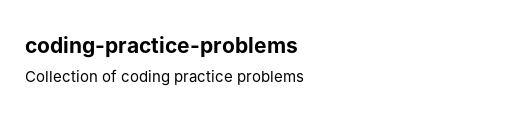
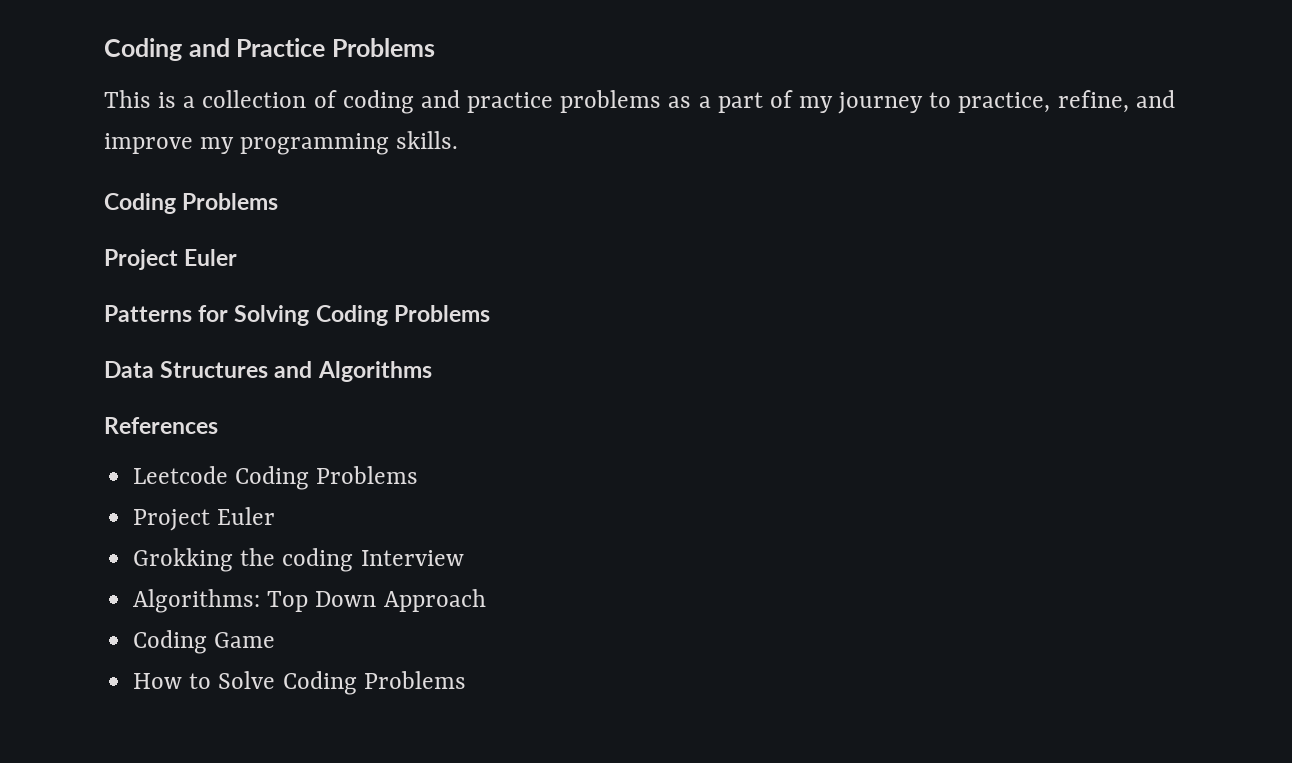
[25,36,298,58] [25,69,98,82] coding-practice-problems // Collection -> [104,38,435,61] [104,90,307,108] Coding and Practice Problems // This is a collection
(171, 77) none -> [420,90,460,108] and
(305, 78) none -> [668,90,1175,114] [104,131,459,155] [104,193,279,214] [104,249,238,270] [104,305,490,326] [104,361,432,382] [104,417,218,434] [133,466,419,490] [133,507,276,531] [133,548,464,572] [133,589,486,613] [133,630,276,654] [133,671,466,695] as a part of my journey to practice, refine, and improve my programming skills. // Coding Problems // Project Euler // Patterns for Solving Coding Problems // Data Structures and Algorithms // References // Leetcode Coding Problems // Project Euler // Grokking the coding Interview // Algorithms: Top Down Approach // Coding Game // How to Solve Coding Problems

